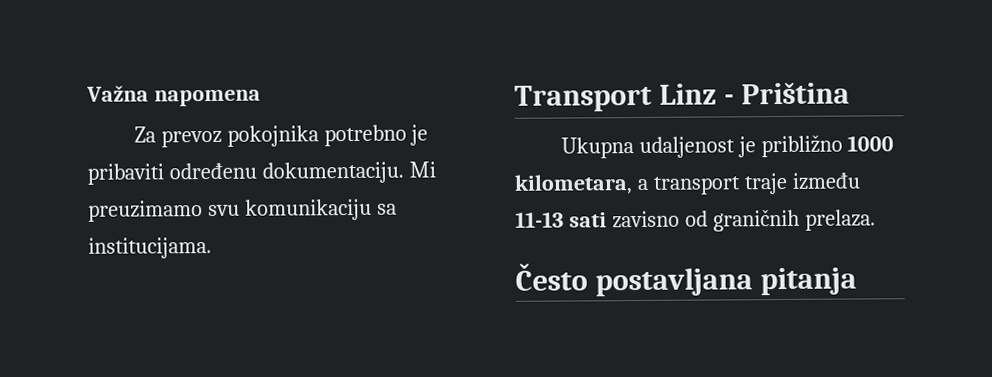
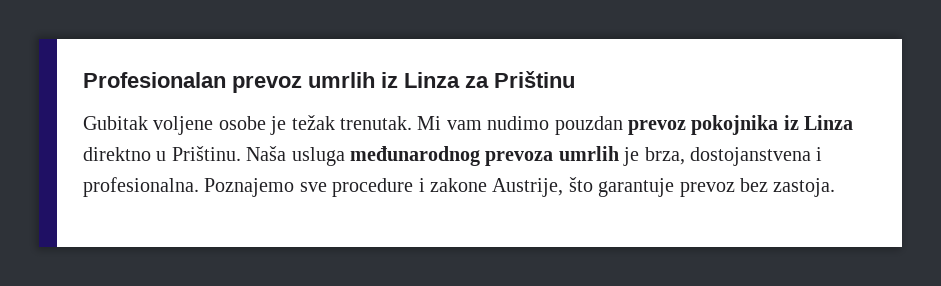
[86,85,261,107] [133,124,429,148] [87,161,436,185] [88,198,397,222] [88,236,212,259] [514,81,850,112] [560,134,895,159] [514,172,861,195] [515,208,876,232] [515,262,857,297] Važna napomena // Za prevoz pokojnika potrebno je pribaviti određenu dokumentaciju. Mi preuzimamo svu komunikaciju sa institucijama. // Transport Linz - Priština // Ukupna udaljenost je približno 1000 kilometara, a transport traje između 11-13 sati zavisno od graničnih prelaza. // Često postavljana pitanja -> [83,71,575,93] [83,115,854,135] [83,146,823,166] [83,177,836,197] Profesionalan prevoz umrlih iz Linza za Prištinu // Gubitak voljene osobe je težak trenutak. Mi vam nudimo pouzdan prevoz pokojnika iz Linza direktno u Prištinu. Naša usluga međunarodnog prevoza umrlih je brza, dostojanstvena i profesionalna. Poznajemo sve procedure i zakone Austrije, što garantuje prevoz bez zastoja.

